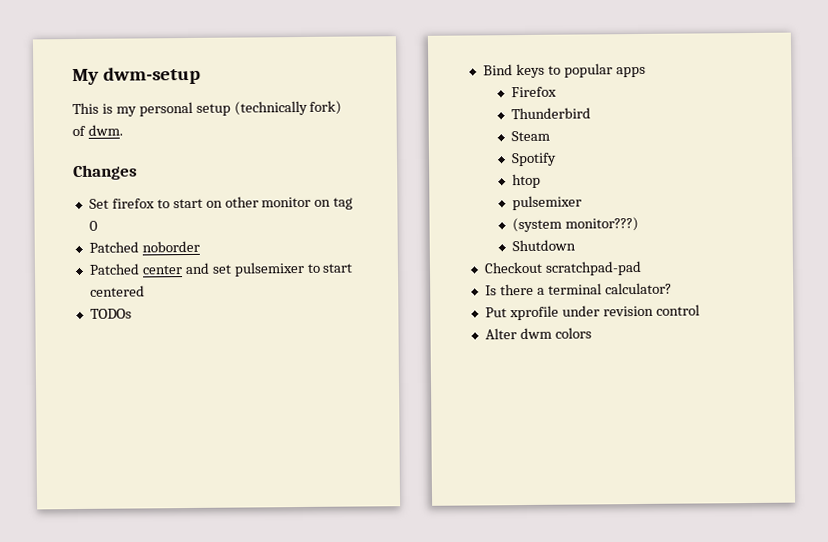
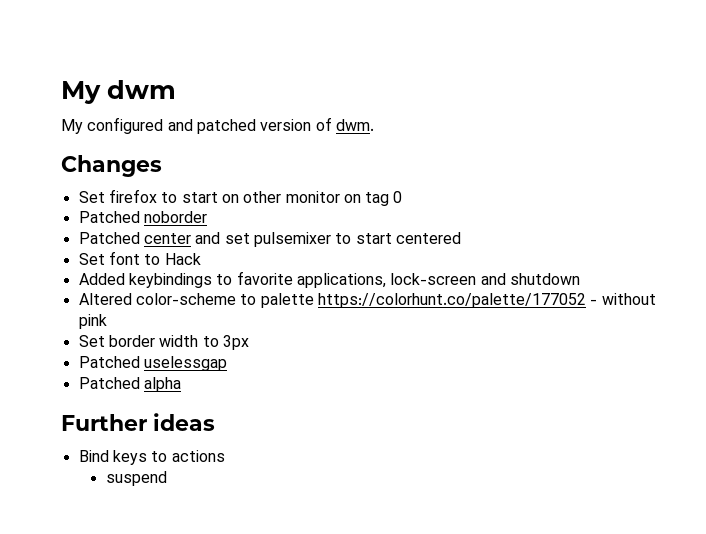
[72,66,201,86] [72,100,343,117] My dwm-setup // This is my personal setup (technically fork) -> [61,80,176,104] [61,117,312,134] My dwm // My configured and patched version
[89,308,132,319] [482,63,646,79] [511,86,558,98] [511,107,592,120] [511,130,551,142] [511,152,558,167] [512,173,542,189] [512,195,583,211] [512,216,640,233] [512,239,577,252] [483,260,642,276] [484,282,672,296] [484,304,700,321] [484,327,592,340] TODOs // Bind keys to popular apps // Firefox // Thunderbird // Steam // Spotify // htop // pulsemixer // (system monitor???) // Shutdown // Checkout scratchpad-pad // Is there a terminal calculator? // Put xprofile under revision control // Alter dwm colors -> [78,251,201,265] [78,271,580,288] [78,293,656,308] [78,314,107,329] [78,335,249,350] [78,356,227,371] [78,377,181,392] [61,413,215,431] [78,450,225,465] [105,471,167,486] Set font to Hack // Added keybindings to favorite applications, lock-screen and shutdown // Altered color-scheme to palette https://colorhunt.co/palette/177052 - without pink // Set border width to 3px // Patched uselessgap // Patched alpha // Further ideas // Bind keys to actions // suspend

